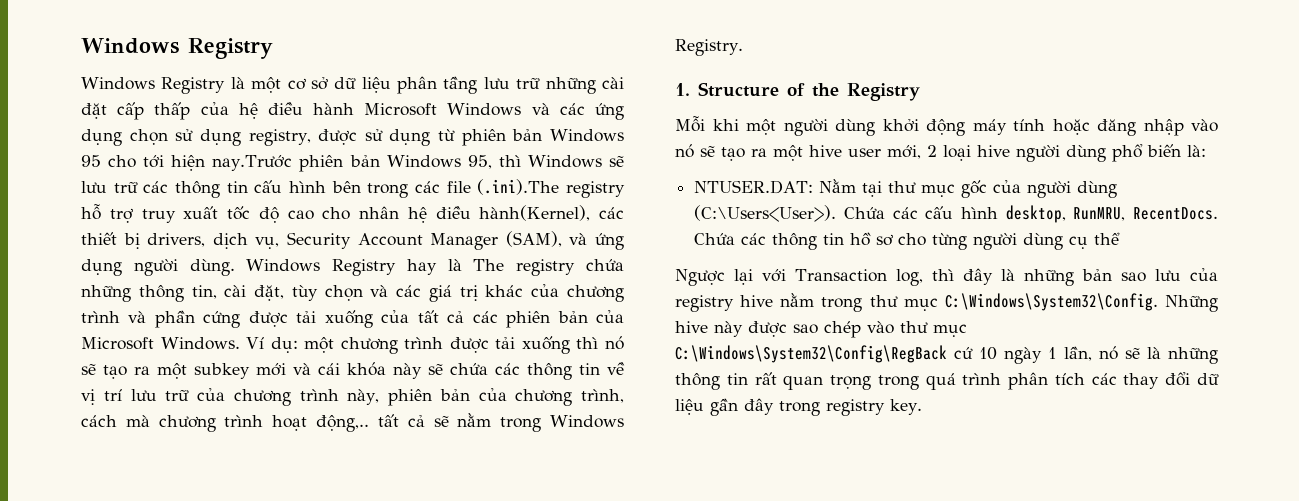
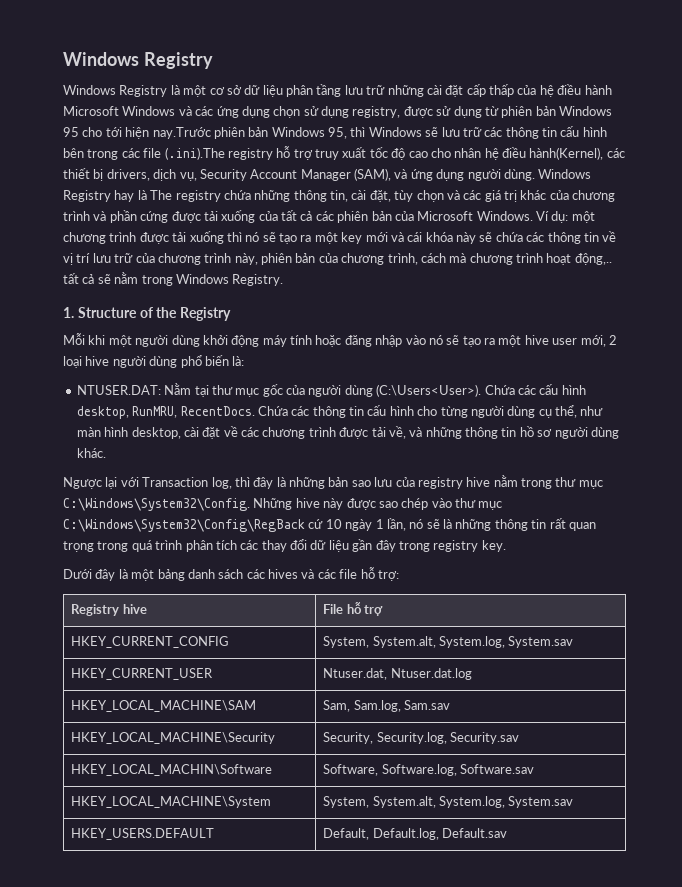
[194,363,250,379] subkey -> [341,232,363,244] key
[850,232,895,246] hồ sơ -> [367,405,414,416] cấu hình
[1094,232,1121,245] thể -> [555,405,604,418] [76,426,619,439] [76,448,106,458] thể, như màn hình desktop, cài đặt về các chương trình được tải về, và những thông tin hồ sơ người dùng khác.
(922, 407) none -> [63,567,399,581] [71,604,147,616] [323,602,384,616] [71,636,230,648] [323,636,574,648] [71,668,214,680] [323,668,472,680] [71,700,257,712] [323,700,451,712] [71,732,276,744] [323,732,520,744] [71,764,273,776] [323,764,535,776] [71,796,272,808] [323,796,574,808] [71,828,215,840] [323,828,508,840] // Dưới đây là một bảng danh sách các hives và các file hỗ trợ: // Registry hive | File hỗ trợ // HKEY_CURRENT_CONFIG | System, System.alt, System.log, System.sav // HKEY_CURRENT_USER | Ntuser.dat, Ntuser.dat.log // HKEY_LOCAL_MACHINE\SAM | Sam, Sam.log, Sam.sav // HKEY_LOCAL_MACHINE\Security | Security, Security.log, Security.sav // HKEY_LOCAL_MACHIN\Software | Software, Software.log, Software.sav // HKEY_LOCAL_MACHINE\System | System, System.alt, System.log, System.sav // HKEY_USERS.DEFAULT | Default, Default.log, Default.sav

